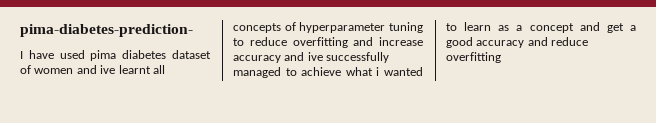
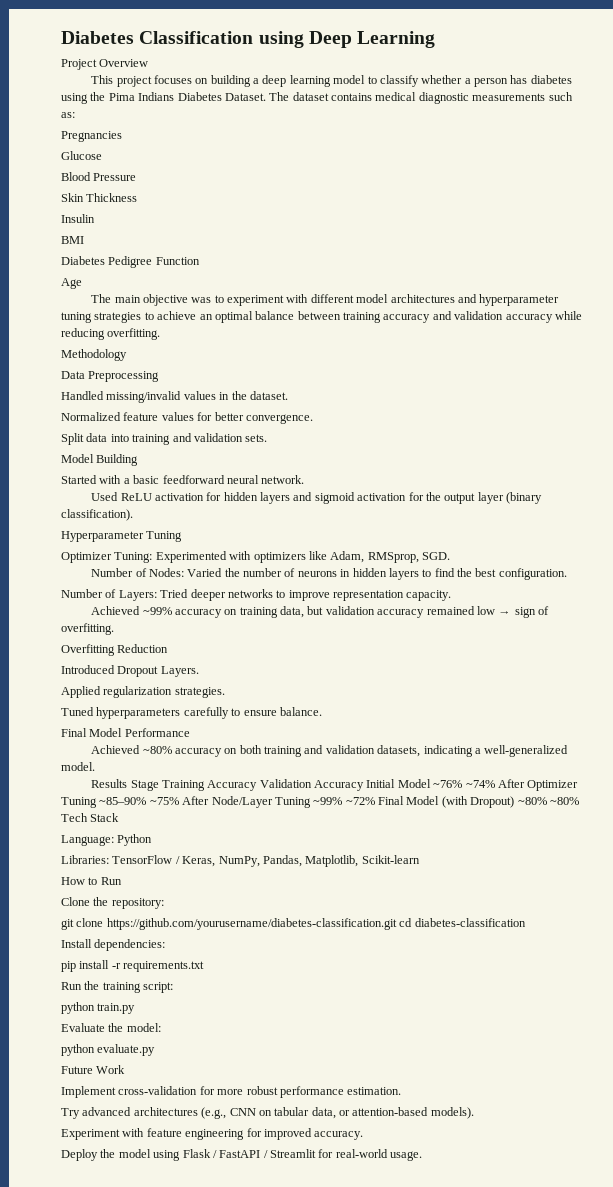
[20,24,193,37] [20,50,211,61] [20,65,165,74] [233,22,423,33] [233,37,423,48] [233,52,390,63] [233,67,423,78] [446,22,636,33] [446,37,589,48] [446,52,501,63] pima-diabetes-prediction- // I have used pima diabetes dataset of women and ive learnt all concepts of hyperparameter tuning to reduce overfitting and increase accuracy and ive successfully managed to achieve what i wanted to learn as a concept and get a good accuracy and reduce overfitting -> [61,31,436,48] [61,59,149,70] [91,75,572,87] [61,92,573,104] [61,112,75,118] [61,131,122,142] [61,151,102,160] [61,172,137,181] [61,193,138,202] [61,214,95,223] [61,236,84,244] [61,256,200,268] [61,278,82,289] [91,294,560,306] [61,311,582,323] [61,328,161,340] [61,349,127,361] [61,371,160,382] [61,391,288,403] [61,412,313,424] [61,433,268,445] [61,454,139,466] [61,475,305,484] [91,492,543,504] [61,509,133,521] [61,531,183,542] [61,551,450,563] [91,568,567,580] [61,589,452,601] [91,606,550,618] [61,623,114,635] [61,644,169,656] [61,665,199,677] [61,686,225,698] [61,707,322,719] [61,728,190,737] [91,745,569,757] [61,762,95,771] [91,779,579,791] [61,796,579,808] [61,813,120,822] [61,834,153,846] [61,855,420,867] [61,877,122,885] [61,897,164,909] [61,918,526,930] [61,939,166,951] [61,960,205,972] [61,981,174,993] [61,1002,136,1014] [61,1023,161,1032] [61,1044,156,1056] [61,1065,126,1074] [61,1086,402,1098] [61,1107,474,1119] [61,1128,364,1140] [61,1149,423,1161] Diabetes Classification using Deep Learning // Project Overview // This project focuses on building a deep learning model to classify whether a person has diabetes using the Pima Indians Diabetes Dataset. The dataset contains medical diagnostic measurements such as: // Pregnancies // Glucose // Blood Pressure // Skin Thickness // Insulin // BMI // Diabetes Pedigree Function // Age // The main objective was to experiment with different model architectures and hyperparameter tuning strategies to achieve an optimal balance between training accuracy and validation accuracy while reducing overfitting. // Methodology // Data Preprocessing // Handled missing/invalid values in the dataset. // Normalized feature values for better convergence. // Split data into training and validation sets. // Model Building // Started with a basic feedforward neural network. // Used ReLU activation for hidden layers and sigmoid activation for the output layer (binary classification). // Hyperparameter Tuning // Optimizer Tuning: Experimented with optimizers like Adam, RMSprop, SGD. // Number of Nodes: Varied the number of neurons in hidden layers to find the best configuration. // Number of Layers: Tried deeper networks to improve representation capacity. // Achieved ~99% accuracy on training data, but validation accuracy remained low → sign of overfitting. // Overfitting Reduction // Introduced Dropout Layers. // Applied regularization strategies. // Tuned hyperparameters carefully to ensure balance. // Final Model Performance // Achieved ~80% accuracy on both training and validation datasets, indicating a well-generalized model. // Results Stage Training Accuracy Validation Accuracy Initial Model ~76% ~74% After Optimizer Tuning ~85–90% ~75% After Node/Layer Tuning ~99% ~72% Final Model (with Dropout) ~80% ~80% Tech Stack // Language: Python // Libraries: TensorFlow / Keras, NumPy, Pandas, Matplotlib, Scikit-learn // How to Run // Clone the repository: // git clone https://github.com/yourusername/diabetes-classification.git cd diabetes-classification // Install dependencies: // pip install -r requirements.txt // Run the training script: // python train.py // Evaluate the model: // python evaluate.py // Future Work // Implement cross-validation for more robust performance estimation. // Try advanced architectures (e.g., CNN on tabular data, or attention-based models). // Experiment with feature engineering for improved accuracy. // Deploy the model using Flask / FastAPI / Streamlit for real-world usage.

